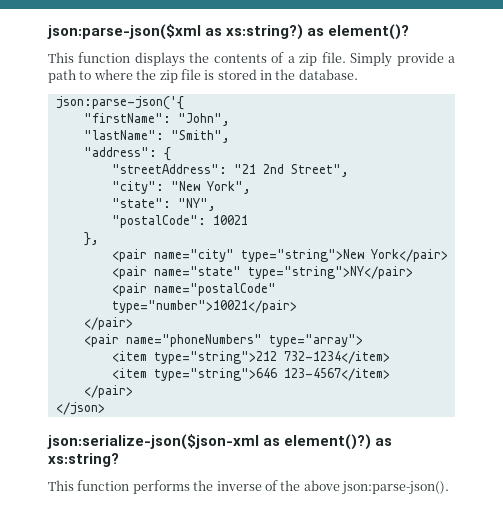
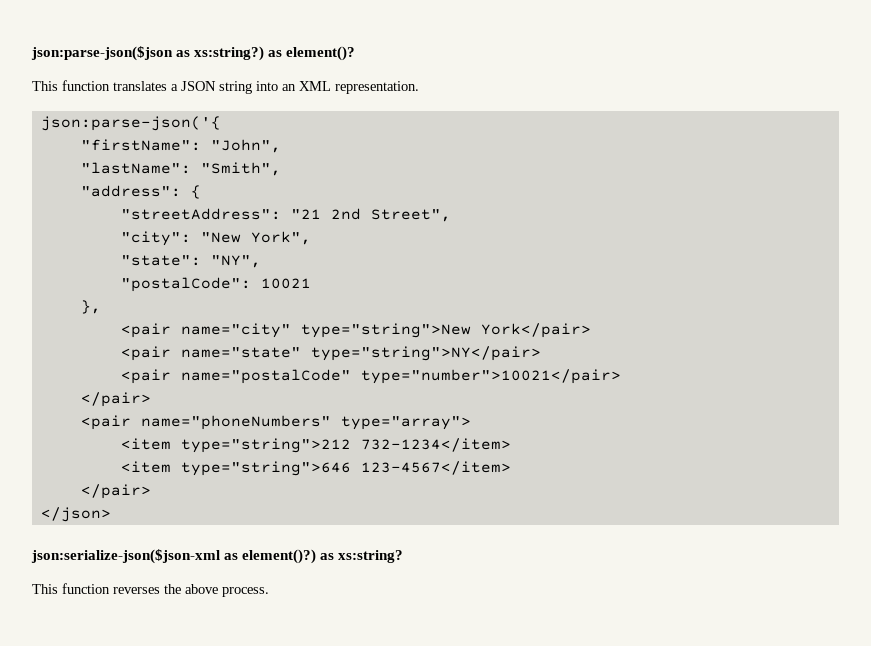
[47,24,201,40] json:parse-json($xml -> [31,46,173,61] json:parse-json($json
[134,52,455,67] [48,69,358,83] displays the contents of a zip file. Simply provide a path to where the zip file is stored in the database. -> [113,81,419,94] translates a JSON string into an XML representation.
[132,480,278,494] performs the inverse of -> [113,587,160,594] reverses
[342,481,449,495] json:parse-json(). -> [222,587,269,597] process.

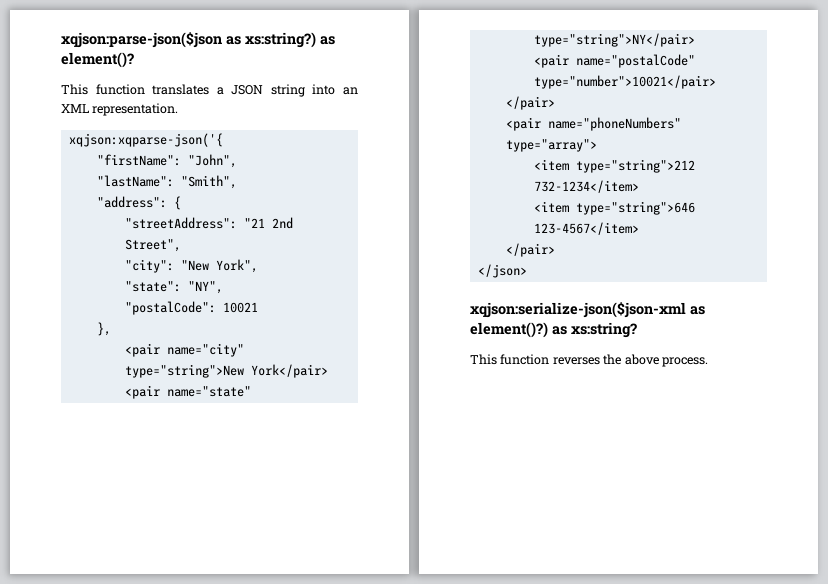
[31,46,173,61] json:parse-json($json -> [61,32,222,48] xqjson:parse-json($json
[40,116,221,131] json:parse-json('{ -> [68,133,223,147] xqjson:xqparse-json('{
[31,549,220,564] json:serialize-json($json-xml -> [470,302,686,318] xqjson:serialize-json($json-xml

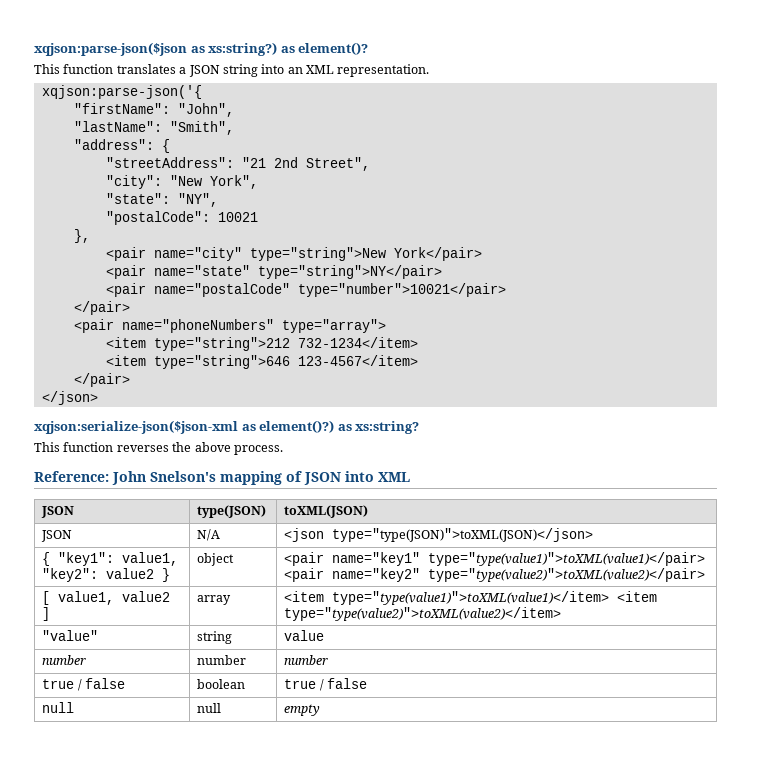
[68,133,223,147] xqjson:xqparse-json('{ -> [41,85,202,99] xqjson:parse-json('{
(708, 362) none -> [34,471,410,485] [41,506,75,518] [197,505,267,518] [284,505,369,518] [41,530,73,542] [197,529,221,541] [284,528,594,542] [42,552,179,566] [42,568,171,582] [197,553,235,566] [284,552,706,566] [284,568,706,582] [42,591,171,605] [42,607,51,621] [197,595,232,605] [284,591,658,605] [284,607,562,621] [42,630,99,641] [197,631,233,644] [284,630,325,641] [42,655,87,665] [197,655,247,665] [284,655,329,665] [42,678,125,691] [197,679,246,689] [284,678,367,691] [42,702,75,713] [197,703,222,713] [284,704,321,716] // Reference: John Snelson's mapping of JSON into XML // JSON | type(JSON) | toXML(JSON) // JSON | N/A | <json type="type(JSON)">toXML(JSON)</json> // { "key1": value1, "key2": value2 } | object | <pair name="key1" type="type(value1)">toXML(value1)</pair> <pair name="key2" type="type(value2)">toXML(value2)</pair> // [ value1, value2 ] | array | <item type="type(value1)">toXML(value1)</item> <item type="type(value2)">toXML(value2)</item> // "value" | string | value // number | number | number // true / false | boolean | true / false // null | null | empty

